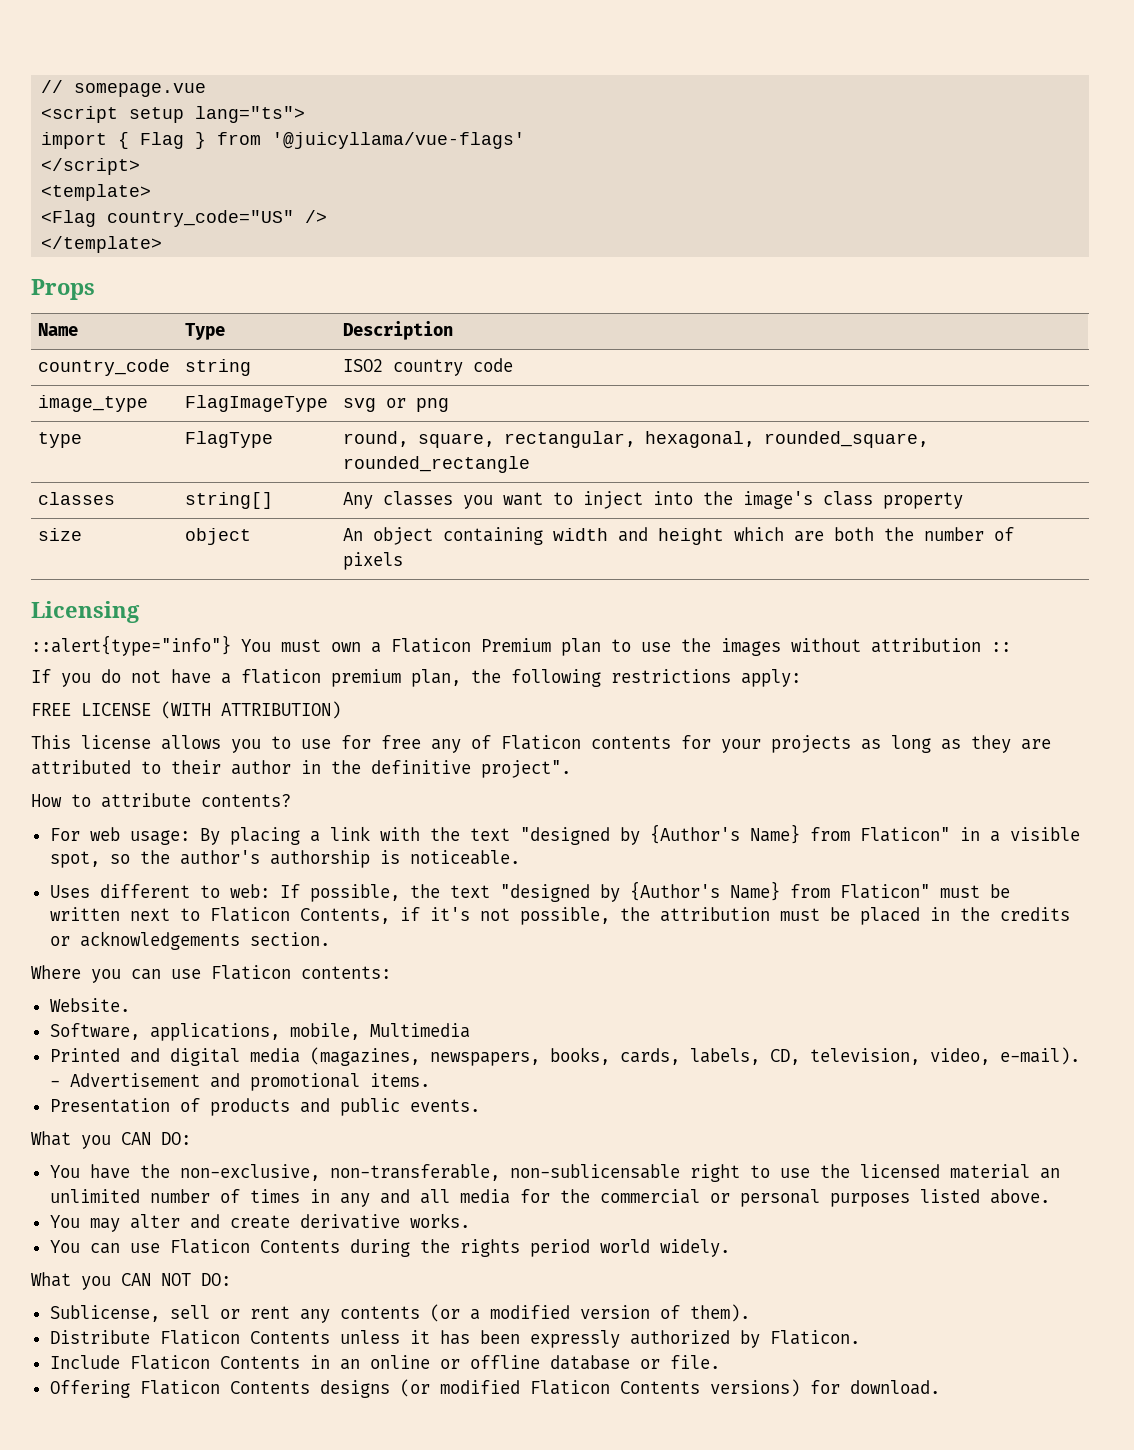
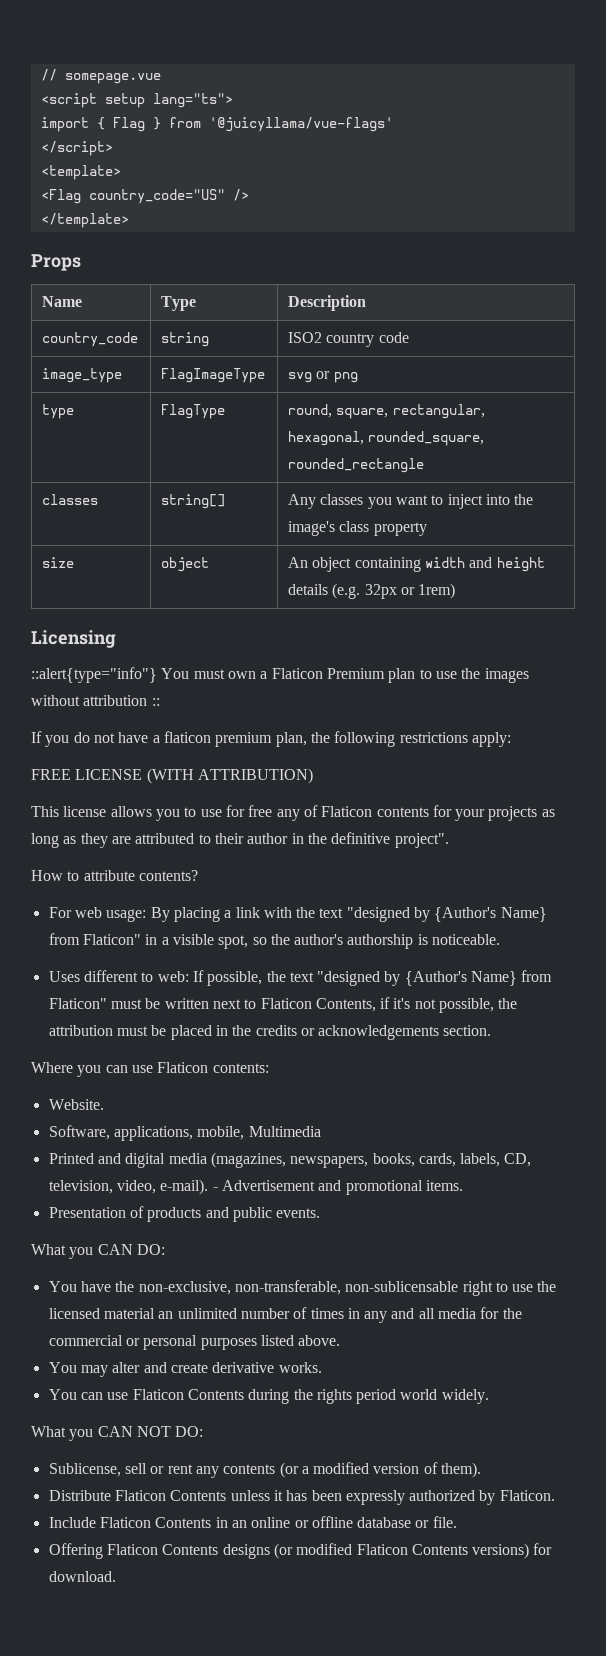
[734,527,1015,542] [343,552,404,570] which are both the number of pixels -> [288,583,456,599] details (e.g. 32px or 1rem)

